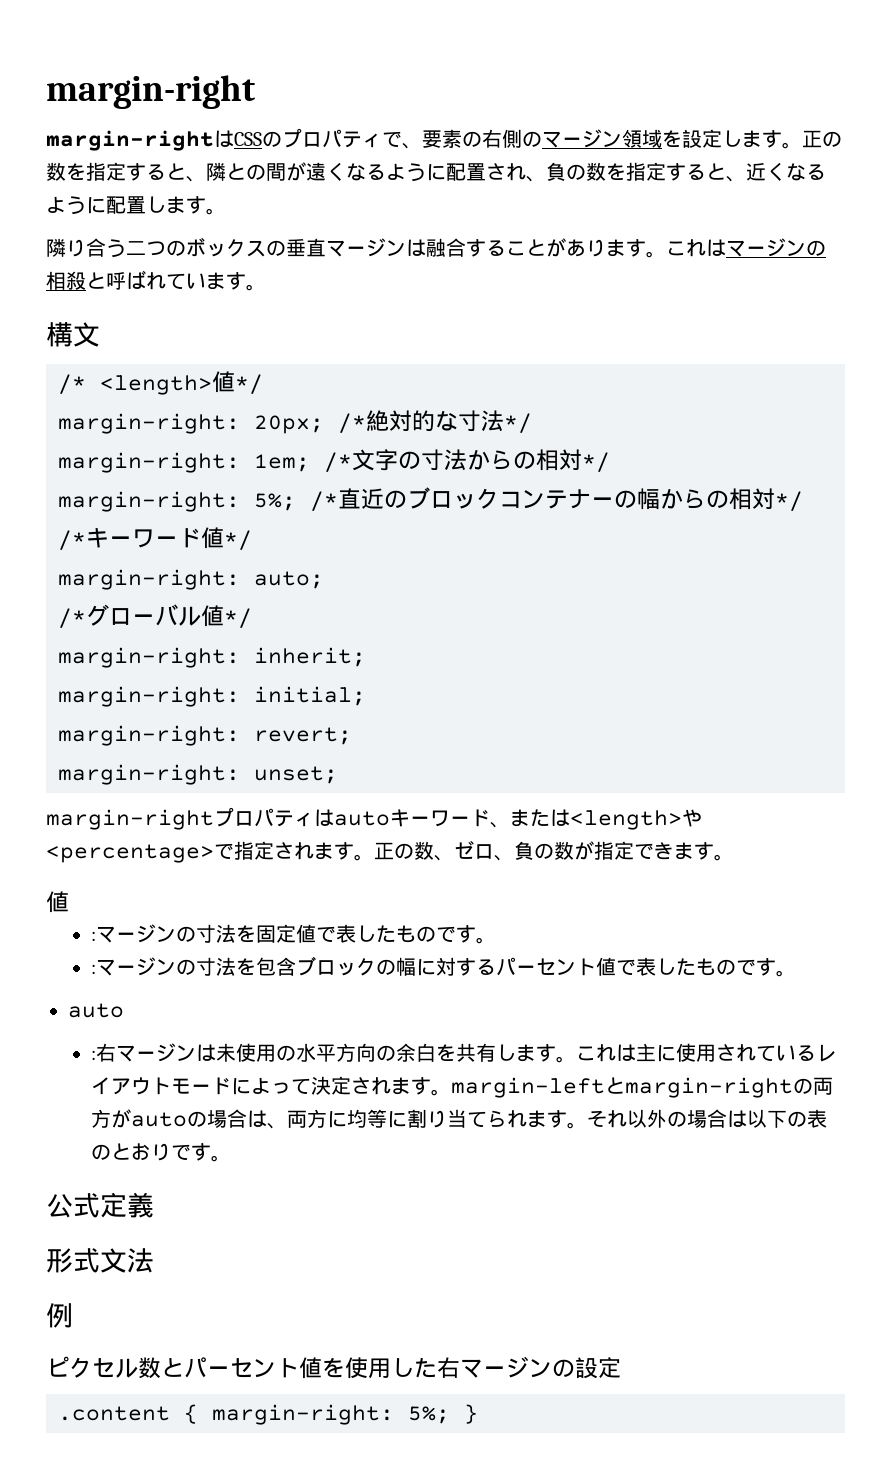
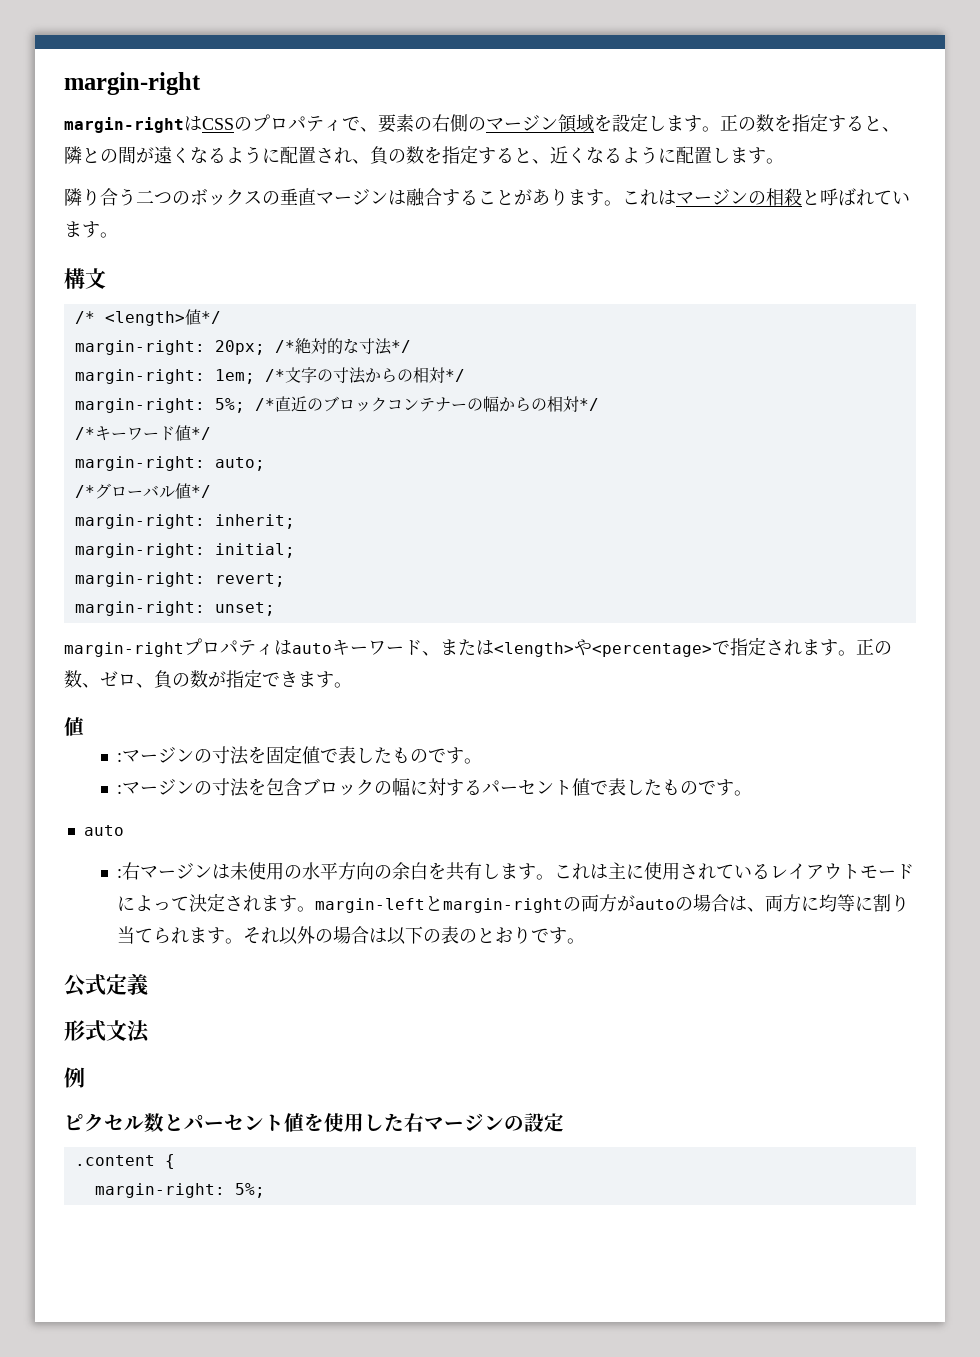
[212,1404,478,1425] margin-right: 5%; } -> [94,1183,265,1198] // margin-right: 5%;

